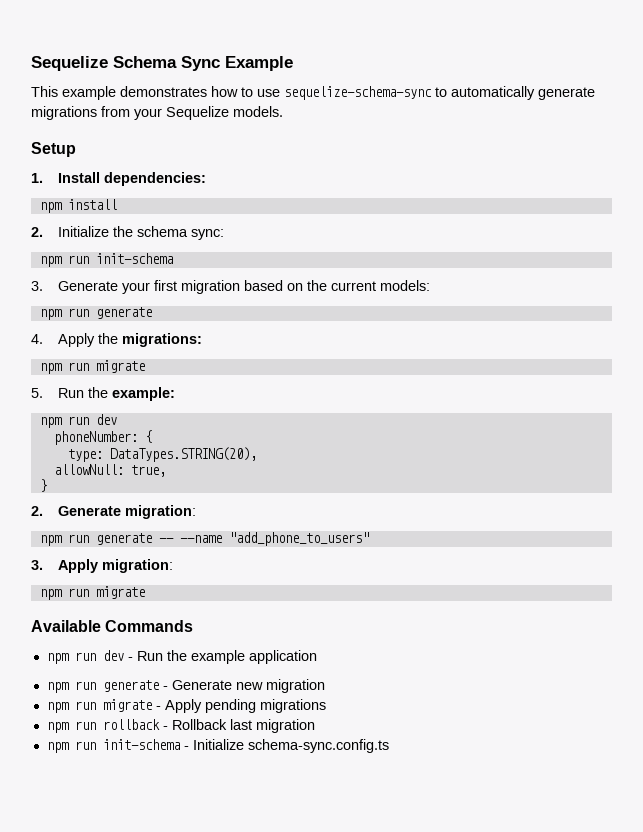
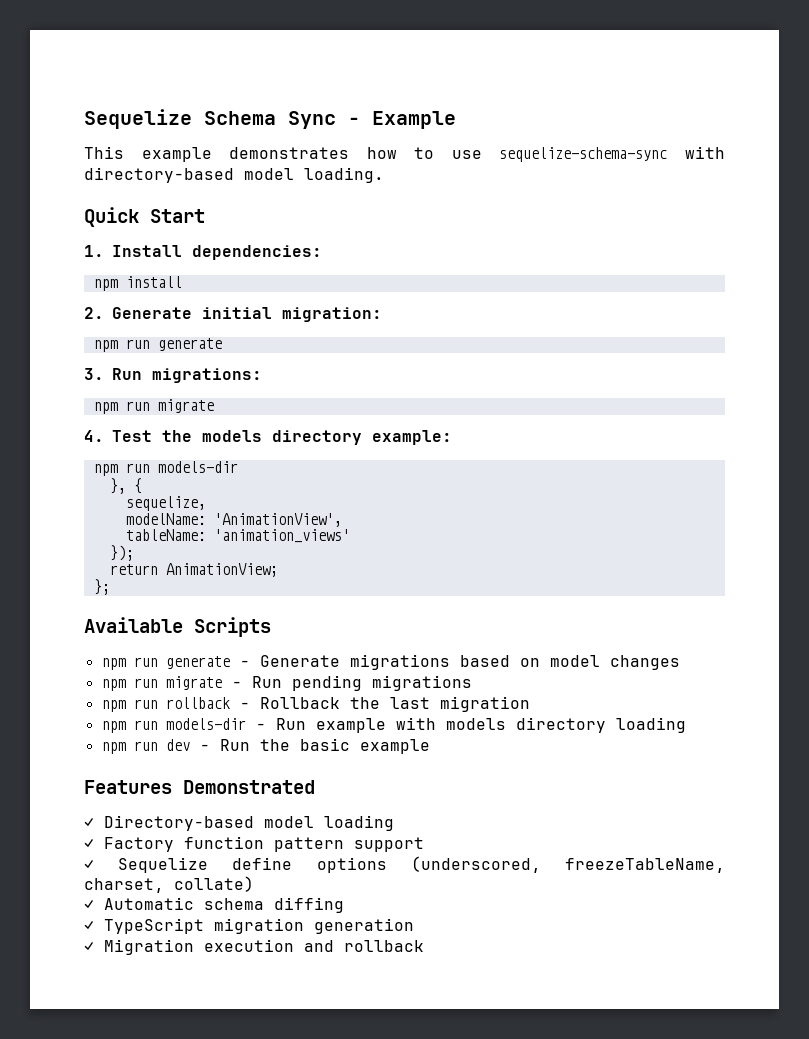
(220, 63) none -> [348,117,360,125] -
[435,86,595,100] [31,106,283,120] [31,142,76,157] to automatically generate migrations from your Sequelize models. // Setup -> [684,146,725,159] [84,167,384,183] [84,207,205,227] with directory-based model loading. // Quick Start
[58,226,225,240] [39,253,173,267] [31,280,431,294] Initialize the schema sync: // npm run init-schema // 3. Generate your first migration based on the current models: -> [112,307,382,322] Generate initial migration:
[31,333,119,347] 4. Apply the -> [84,368,142,380] 3. Run
[31,387,109,398] 5. Run the -> [84,430,362,445] 4. Test the models directory
[95,414,117,425] [53,431,138,445] dev // phoneNumber: -> [157,461,238,473] [109,478,126,494] models-dir // },
[67,447,257,462] [53,464,166,477] [39,479,47,492] [31,505,197,519] [39,532,369,546] [31,559,174,573] [39,586,145,600] [31,620,194,632] [46,650,317,664] type: DataTypes.STRING(20), // allowNull: true, // } // 2. Generate migration: // npm run generate -- --name "add_phone_to_users" // 3. Apply migration: // npm run migrate // Available Commands // npm run dev - Run the example application -> [125,496,206,511] [125,513,342,527] [125,529,350,543] [109,545,134,561] [109,563,278,577] [93,579,110,595] [84,617,271,637] sequelize, // modelName: 'AnimationView', // tableName: 'animation_views' // }); // return AnimationView; // }; // Available Scripts
[235,679,325,693] new migration -> [349,654,680,670] migrations based on model changes
[164,699,202,713] Apply -> [251,676,282,688] Run
(227, 724) none -> [349,697,380,709] the
[102,739,389,753] init-schema - Initialize schema-sync.config.ts -> [165,717,686,733] [101,738,430,754] [84,780,315,794] [84,815,394,831] [84,836,424,852] [84,856,725,873] [84,876,254,893] [84,897,344,913] [84,918,414,934] [84,939,424,955] models-dir - Run example with models directory loading // npm run dev - Run the basic example // Features Demonstrated // ✓ Directory-based model loading // ✓ Factory function pattern support // ✓ Sequelize define options (underscored, freezeTableName, charset, collate) // ✓ Automatic schema diffing // ✓ TypeScript migration generation // ✓ Migration execution and rollback

